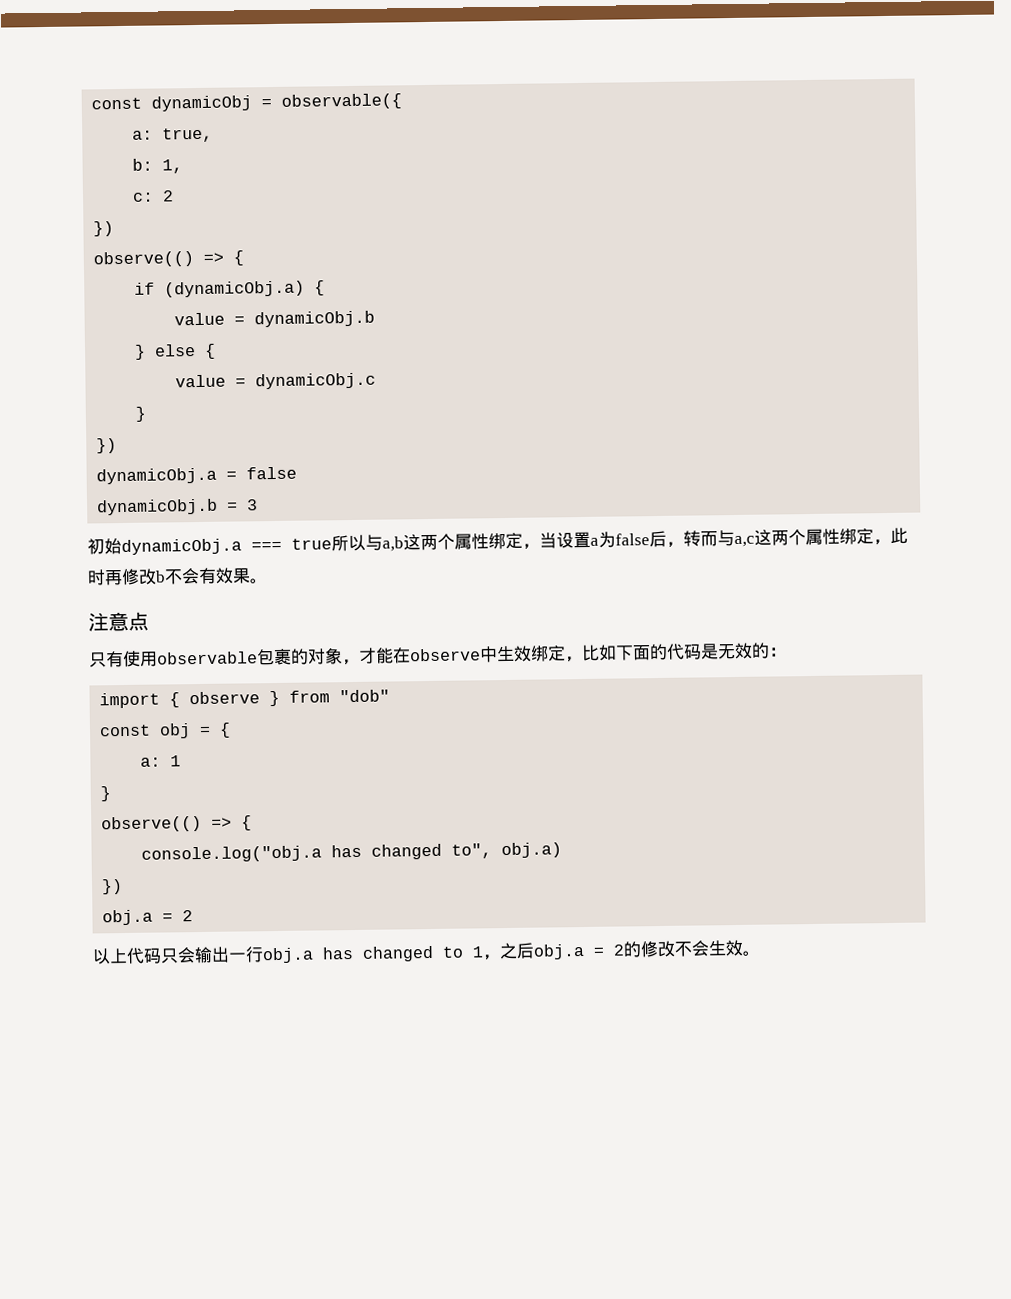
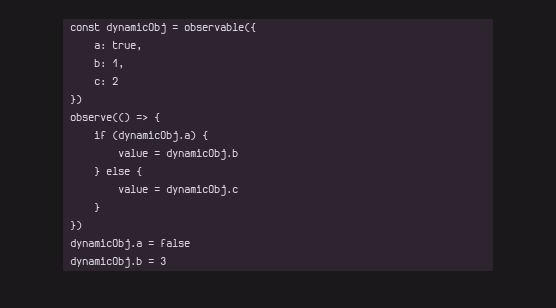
[87,527,908,556] [87,567,268,586] [88,611,149,632] [89,642,787,668] [99,689,391,709] [99,722,232,739] [140,755,182,767] [100,786,112,802] [101,815,253,833] [141,842,563,863] [101,879,124,895] [102,909,194,926] [92,939,761,965] // 初始dynamicObj.a === true所以与a,b这两个属性绑定，当设置a为false后，转而与a,c这两个属性绑定，此时再修改b不会有效果。 // 注意点 // 只有使用observable包裹的对象，才能在observe中生效绑定，比如下面的代码是无效的： // import { observe } from "dob" // const obj = { // a: 1 // } // observe(() => { // console.log("obj.a has changed to", obj.a) // }) // obj.a = 2 // 以上代码只会输出一行obj.a has changed to 1，之后obj.a = 2的修改不会生效。 -> (167, 261) none

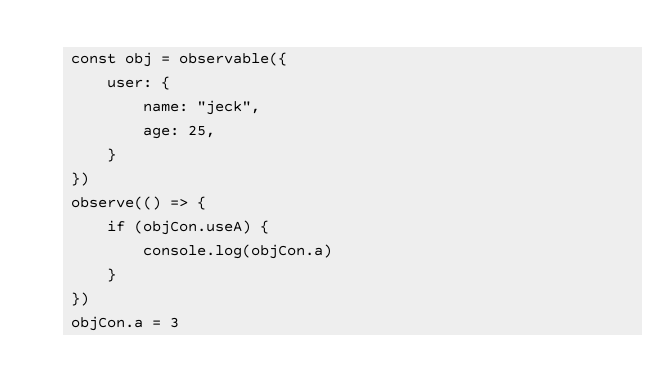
[106,23,167,34] dynamicObj -> [125,52,153,67] obj
[94,41,143,51] [94,59,125,69] [94,77,119,85] a: true, // b: 1, // c: 2 -> [107,76,171,90] [143,100,261,115] [143,125,216,139] [107,148,117,162] user: { // name: "jeck", // age: 25, // }
[112,131,209,142] [118,149,239,160] [94,167,143,176] [118,185,239,196] [94,203,101,212] [70,221,83,230] [70,239,191,250] [70,257,143,268] (dynamicObj.a) { // value = dynamicObj.b // } else { // value = dynamicObj.c // } // }) // dynamicObj.a = false // dynamicObj.b -> [134,220,270,235] [143,244,333,259] [107,268,117,282] [71,292,90,306] [71,316,144,331] (objCon.useA) { // console.log(objCon.a) // } // }) // objCon.a

